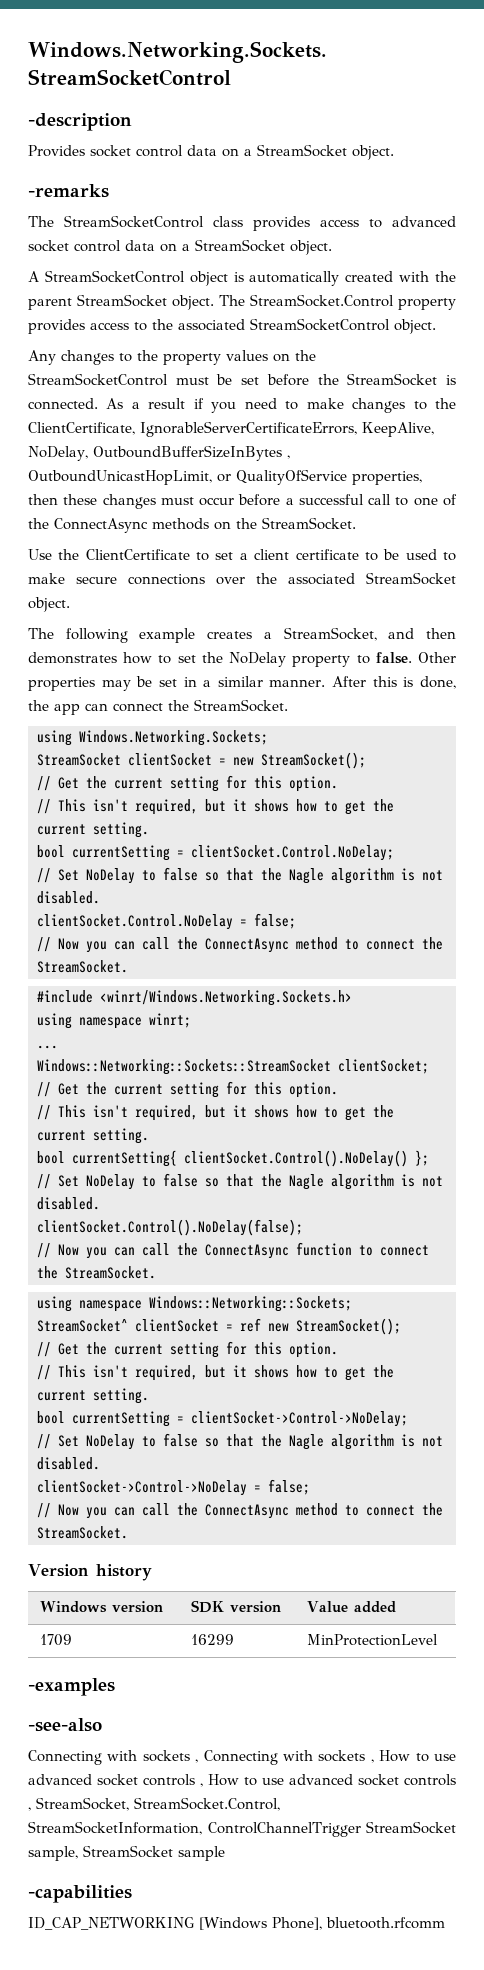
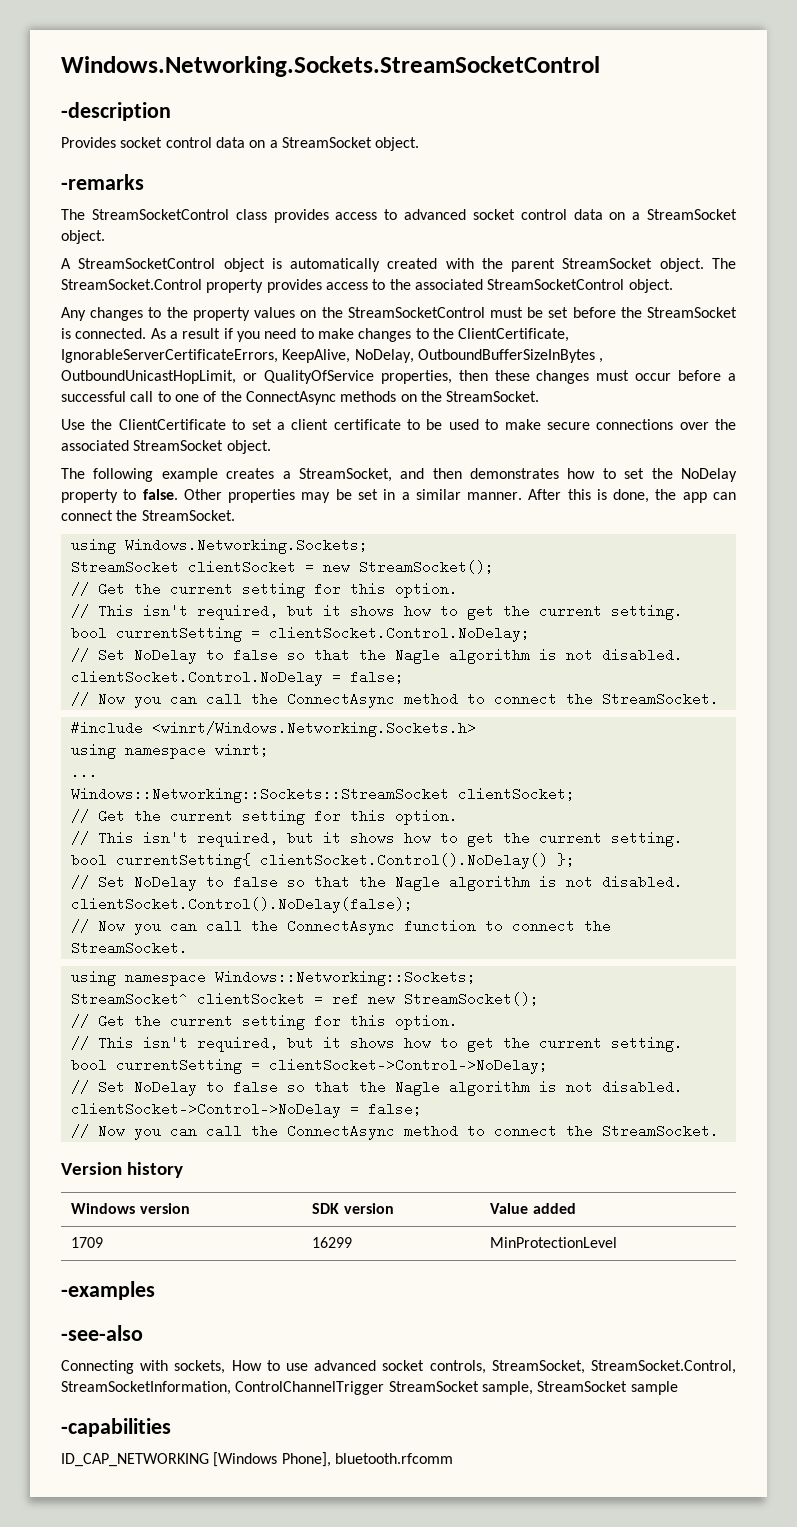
[142,1750,456,1765] [28,1774,456,1787] [28,1807,31,1811] sockets , Connecting with sockets , How to use advanced socket controls , How to use advanced socket controls , -> [174,1360,486,1374] sockets, How to use advanced socket controls,

